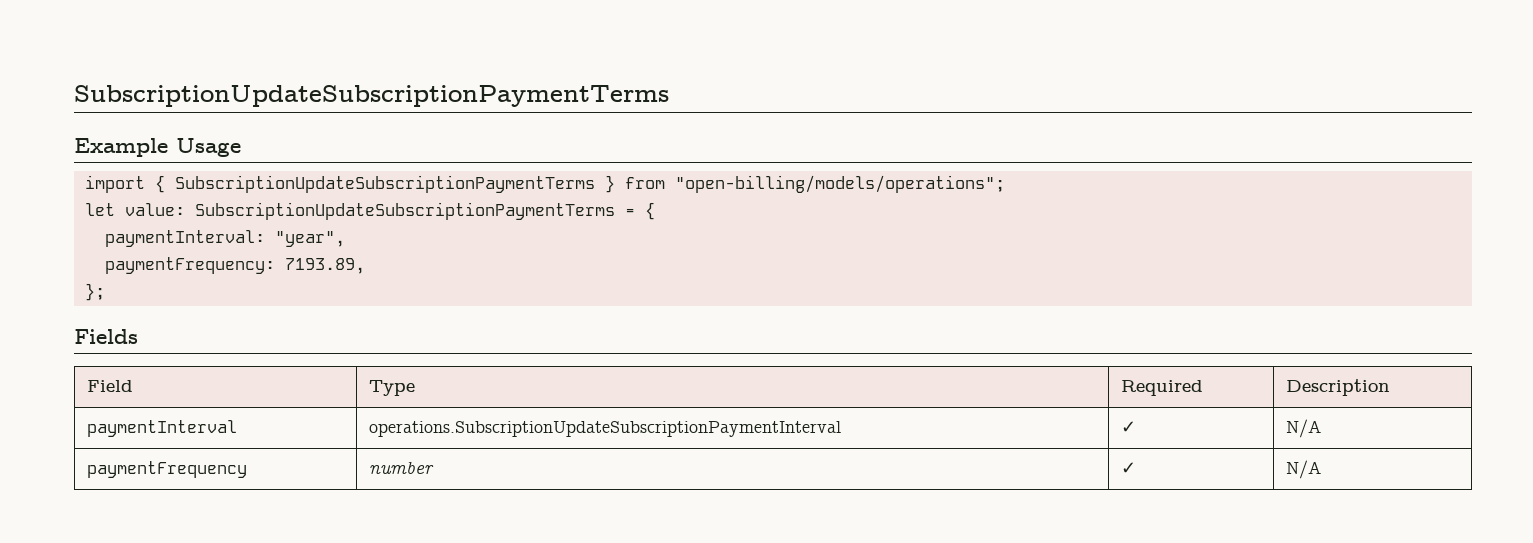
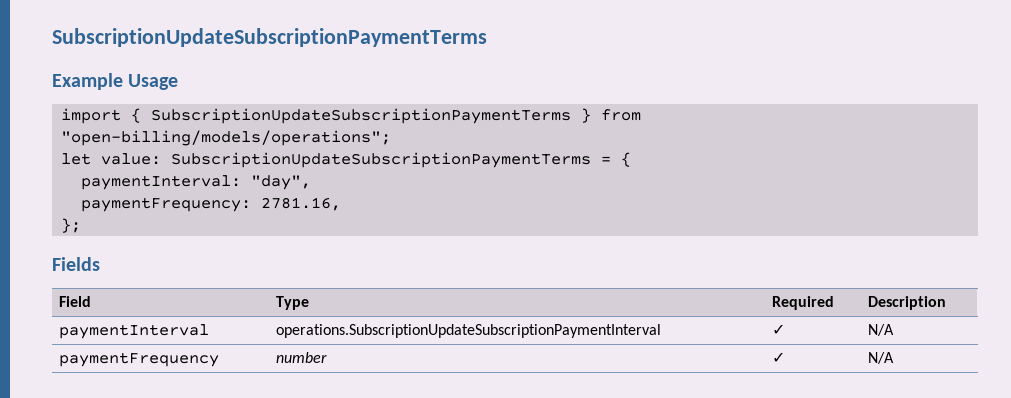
[274,231,345,247] "year", -> [251,175,312,190] "day",
[284,258,365,274] 7193.89, -> [261,197,342,211] 2781.16,

